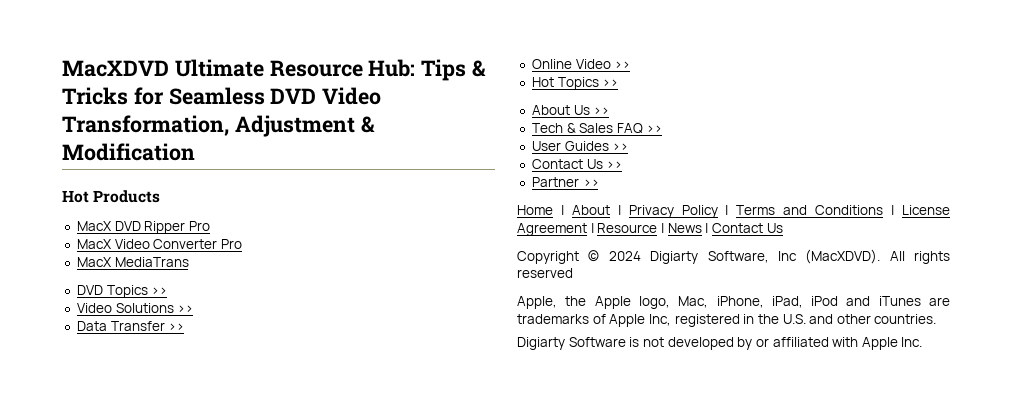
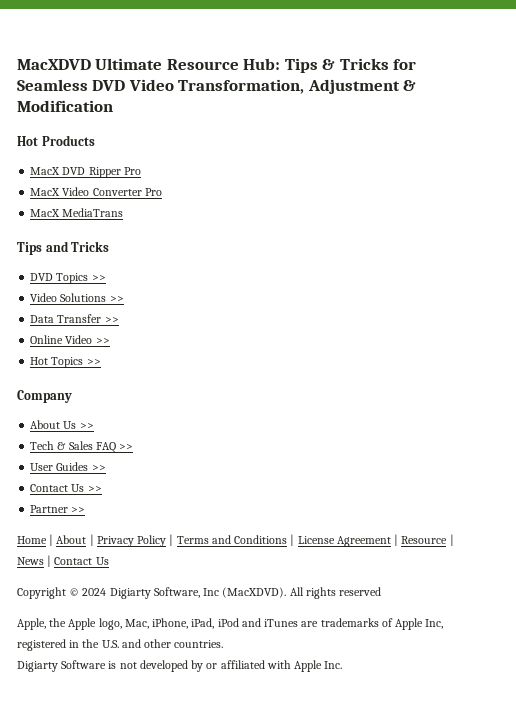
(189, 262) none -> [17,241,110,255] // Tips and Tricks
(619, 83) none -> [17,390,72,403] // Company

